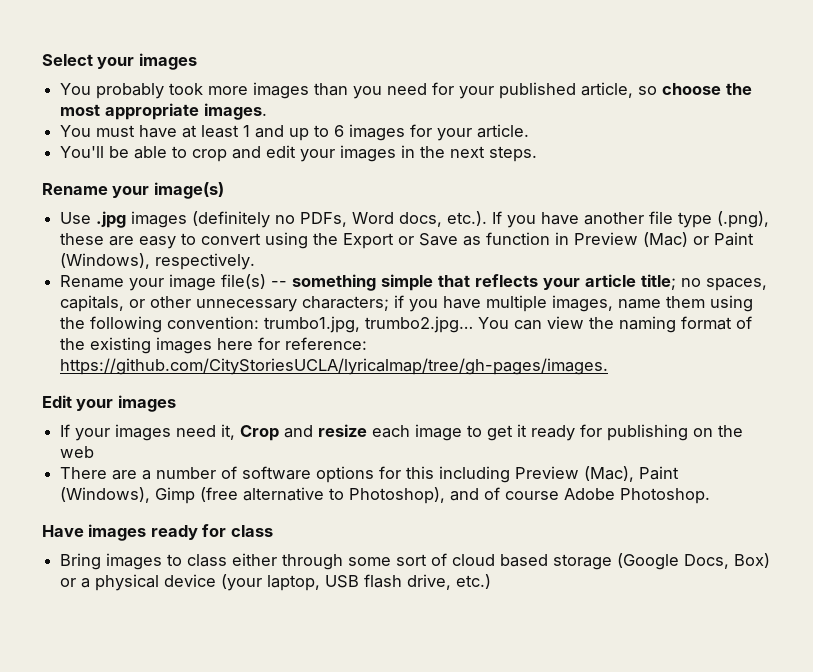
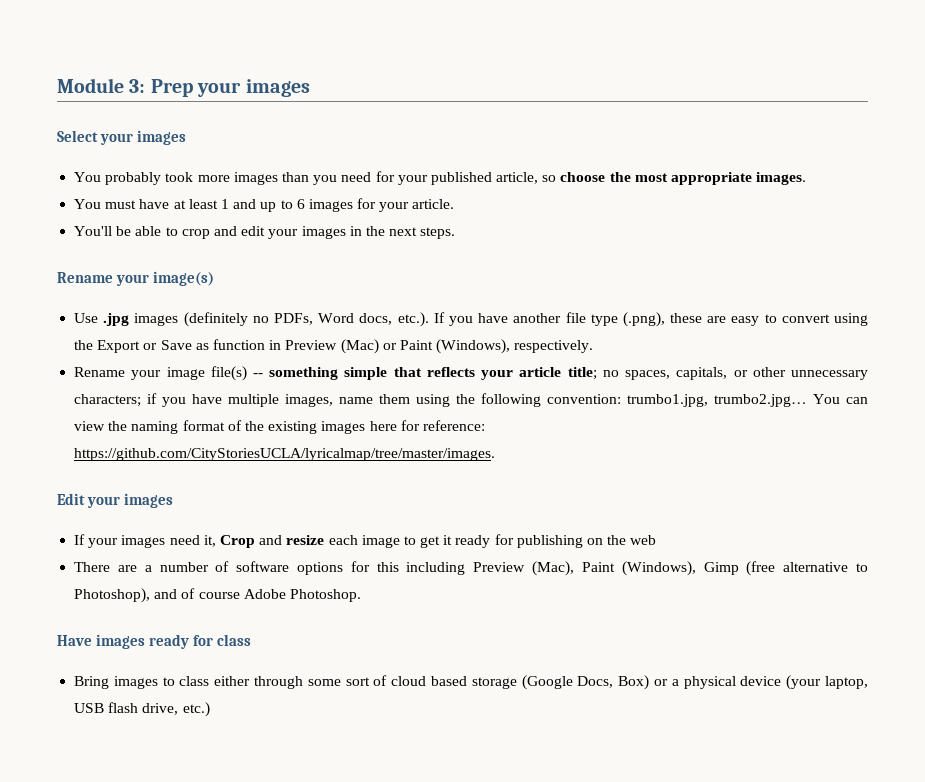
(42, 60) none -> [57,78,310,97] Module 3: Prep your images //
[60,358,609,375] https://github.com/CityStoriesUCLA/lyricalmap/tree/gh-pages/images. -> [74,448,496,461] https://github.com/CityStoriesUCLA/lyricalmap/tree/master/images.

